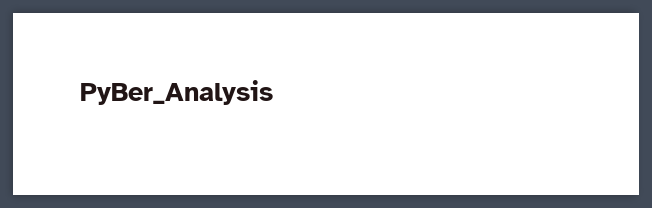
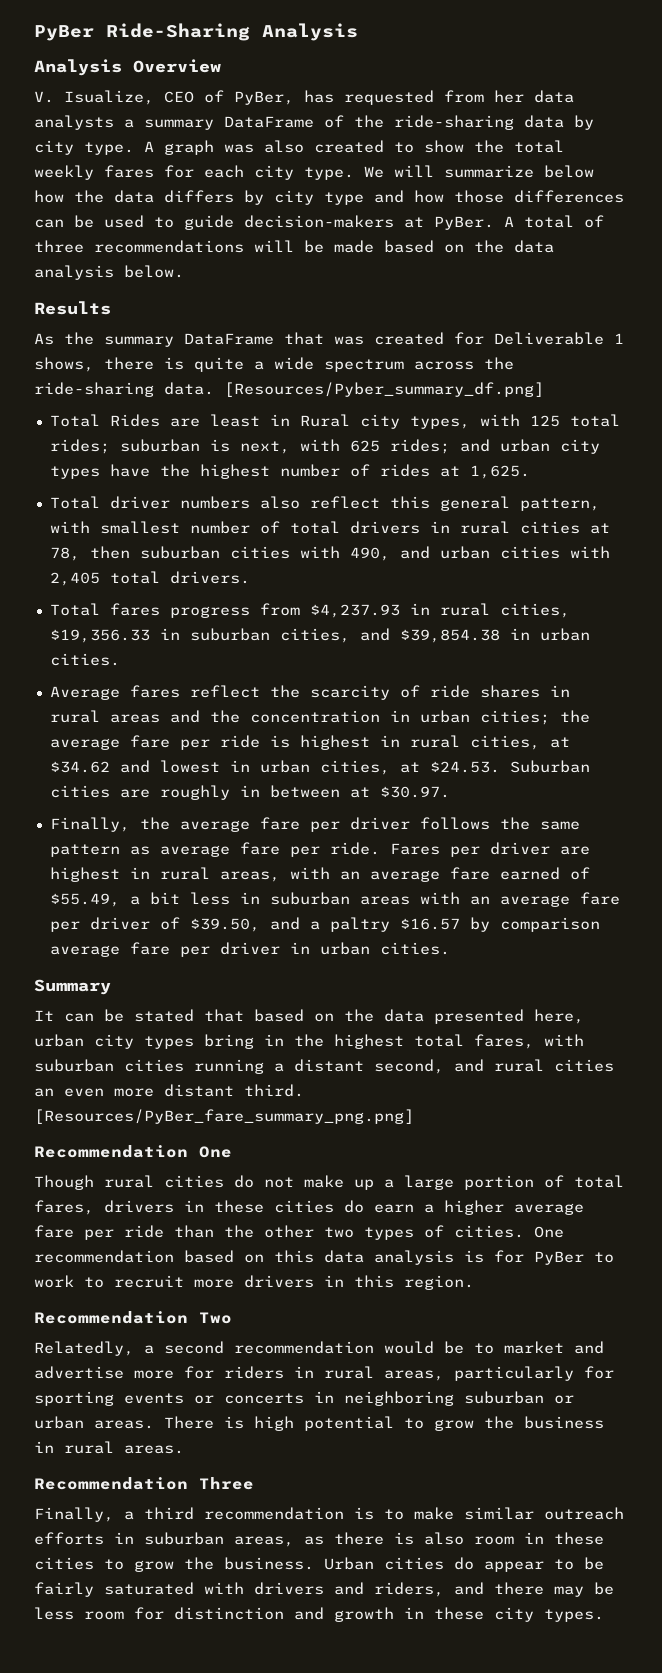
[80,80,273,105] PyBer_Analysis -> [34,23,358,41] [34,59,221,76] [34,90,574,105] [34,115,594,130] [34,140,564,155] [34,165,594,180] [34,190,624,205] [34,215,604,230] [34,240,554,253] [34,265,184,280] [34,301,111,315] [34,332,624,347] [34,357,514,372] [34,382,544,397] [49,414,620,429] [49,439,600,454] [49,464,530,479] [49,496,600,511] [49,521,610,534] [49,546,610,561] [49,571,250,586] [49,603,570,618] [49,628,590,643] [49,653,120,666] [49,685,570,700] [49,710,590,725] [49,735,570,750] [49,760,590,775] [49,785,450,800] [49,817,580,832] [49,842,590,857] [49,867,590,882] [49,892,620,907] [49,917,600,932] [49,942,450,957] [34,979,111,995] [34,1009,584,1024] [34,1034,584,1049] [34,1059,614,1074] [34,1084,304,1097] [34,1109,414,1124] [34,1145,232,1158] [34,1175,624,1190] [34,1200,584,1215] [34,1225,564,1240] [34,1250,614,1265] [34,1275,474,1290] [34,1311,232,1324] [34,1341,604,1356] [34,1366,614,1381] [34,1391,574,1406] [34,1416,604,1431] [34,1441,184,1454] [34,1477,254,1490] [34,1507,624,1522] [34,1532,604,1547] [34,1557,604,1572] [34,1582,614,1597] [34,1607,604,1622] PyBer Ride-Sharing Analysis // Analysis Overview // V. Isualize, CEO of PyBer, has requested from her data analysts a summary DataFrame of the ride-sharing data by city type. A graph was also created to show the total weekly fares for each city type. We will summarize below how the data differs by city type and how those differences can be used to guide decision-makers at PyBer. A total of three recommendations will be made based on the data analysis below. // Results // As the summary DataFrame that was created for Deliverable 1 shows, there is quite a wide spectrum across the ride-sharing data. [Resources/Pyber_summary_df.png] // Total Rides are least in Rural city types, with 125 total rides; suburban is next, with 625 rides; and urban city types have the highest number of rides at 1,625. // Total driver numbers also reflect this general pattern, with smallest number of total drivers in rural cities at 78, then suburban cities with 490, and urban cities with 2,405 total drivers. // Total fares progress from $4,237.93 in rural cities, $19,356.33 in suburban cities, and $39,854.38 in urban cities. // Average fares reflect the scarcity of ride shares in rural areas and the concentration in urban cities; the average fare per ride is highest in rural cities, at $34.62 and lowest in urban cities, at $24.53. Suburban cities are roughly in between at $30.97. // Finally, the average fare per driver follows the same pattern as average fare per ride. Fares per driver are highest in rural areas, with an average fare earned of $55.49, a bit less in suburban areas with an average fare per driver of $39.50, and a paltry $16.57 by comparison average fare per driver in urban cities. // Summary // It can be stated that based on the data presented here, urban city types bring in the highest total fares, with suburban cities running a distant second, and rural cities an even more distant third. [Resources/PyBer_fare_summary_png.png] // Recommendation One // Though rural cities do not make up a large portion of total fares, drivers in these cities do earn a higher average fare per ride than the other two types of cities. One recommendation based on this data analysis is for PyBer to work to recruit more drivers in this region. // Recommendation Two // Relatedly, a second recommendation would be to market and advertise more for riders in rural areas, particularly for sporting events or concerts in neighboring suburban or urban areas. There is high potential to grow the business in rural areas. // Recommendation Three // Finally, a third recommendation is to make similar outreach efforts in suburban areas, as there is also room in these cities to grow the business. Urban cities do appear to be fairly saturated with drivers and riders, and there may be less room for distinction and growth in these city types.

